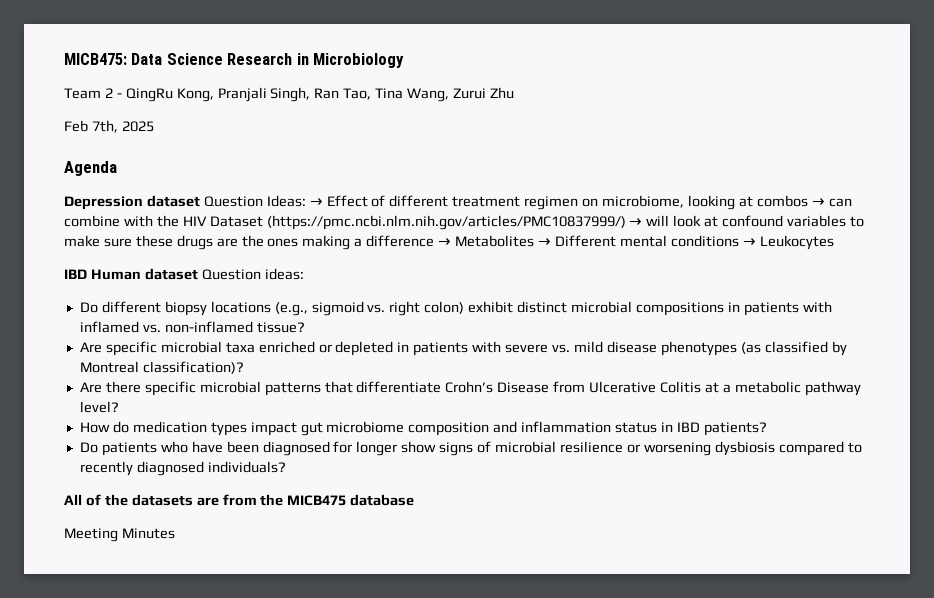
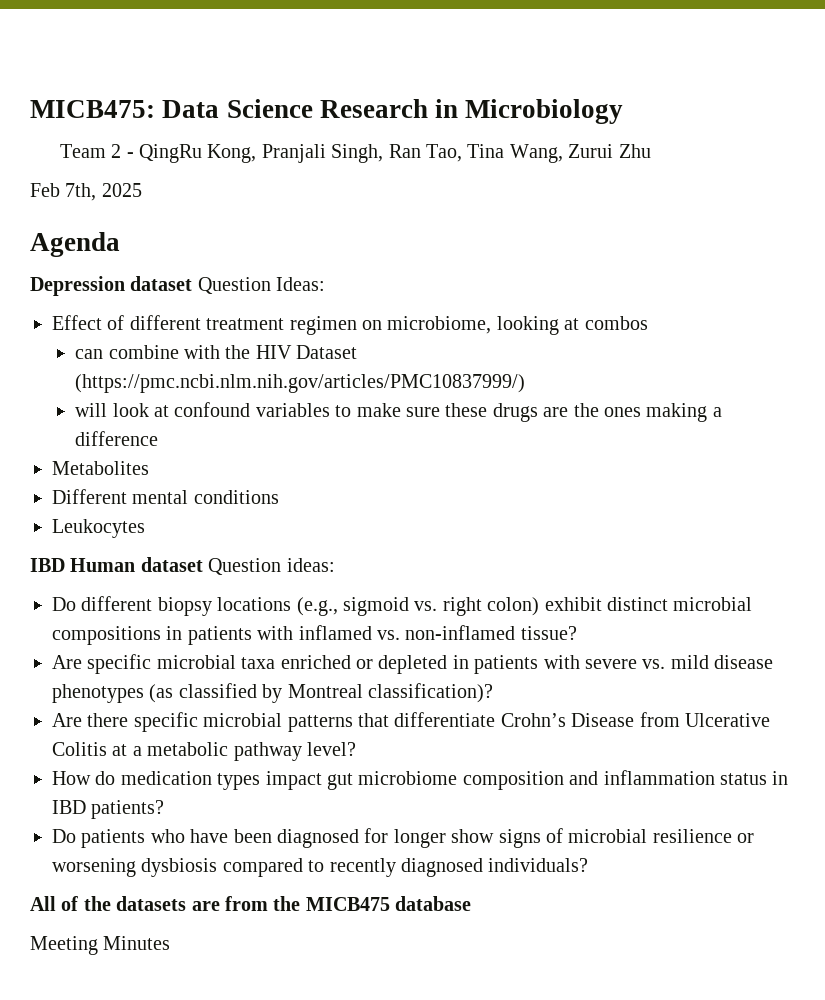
[309,198,323,206] → -> (326, 284) //
[811,198,825,206] → -> (648, 323) //
[629,218,643,226] → -> (526, 383) //
[438,238,452,246] → -> (159, 438) //
[537,238,551,246] → -> (149, 468) //
[742,238,756,246] → -> (279, 497) //

